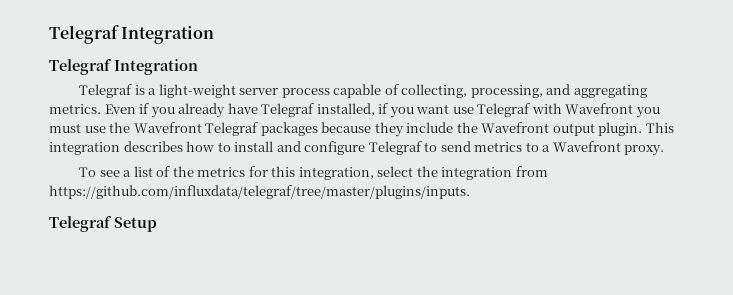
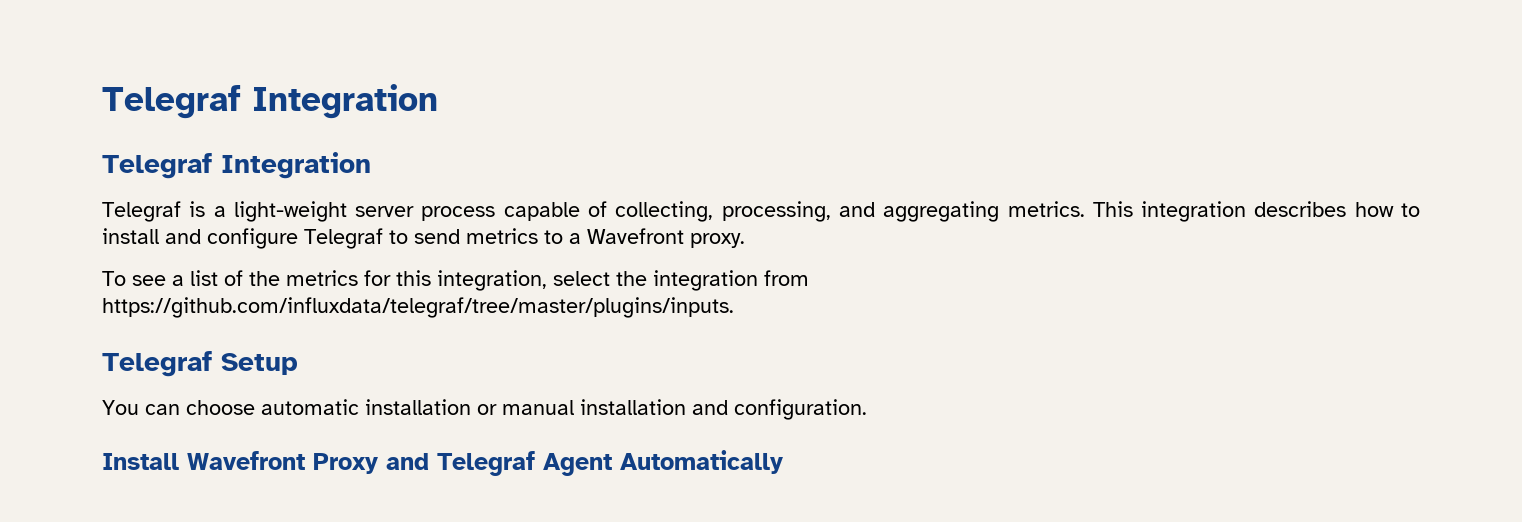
[104,103,660,118] [49,122,643,137] Even if you already have Telegraf installed, if you want use Telegraf with Wavefront you must use the Wavefront Telegraf packages because they include the Wavefront output plugin. -> (1085, 209) none
(157, 224) none -> [102,399,867,420] [102,450,783,476] // You can choose automatic installation or manual installation and configuration. // Install Wavefront Proxy and Telegraf Agent Automatically

